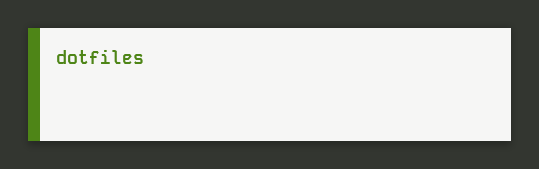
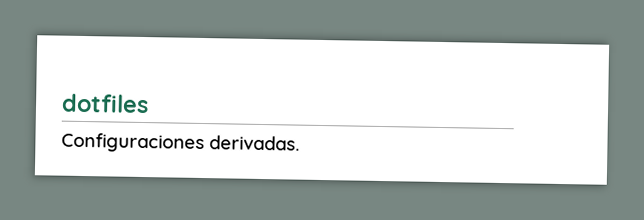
(144, 56) none -> [61,132,300,154] // Configuraciones derivadas.

